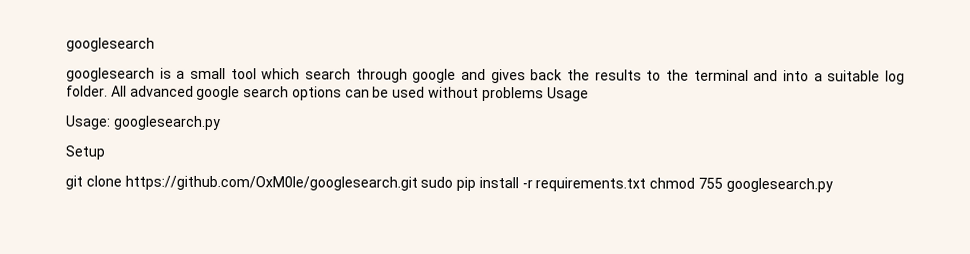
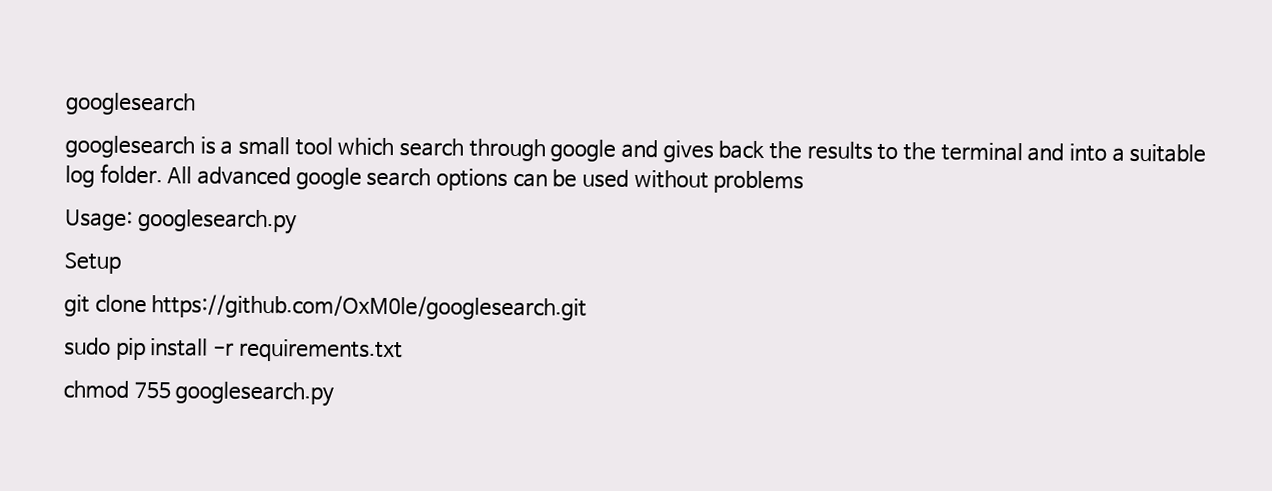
[546,87,589,102] Usage -> (805, 182) none
(418, 183) none -> (588, 307) //
(647, 184) none -> (403, 350) //

